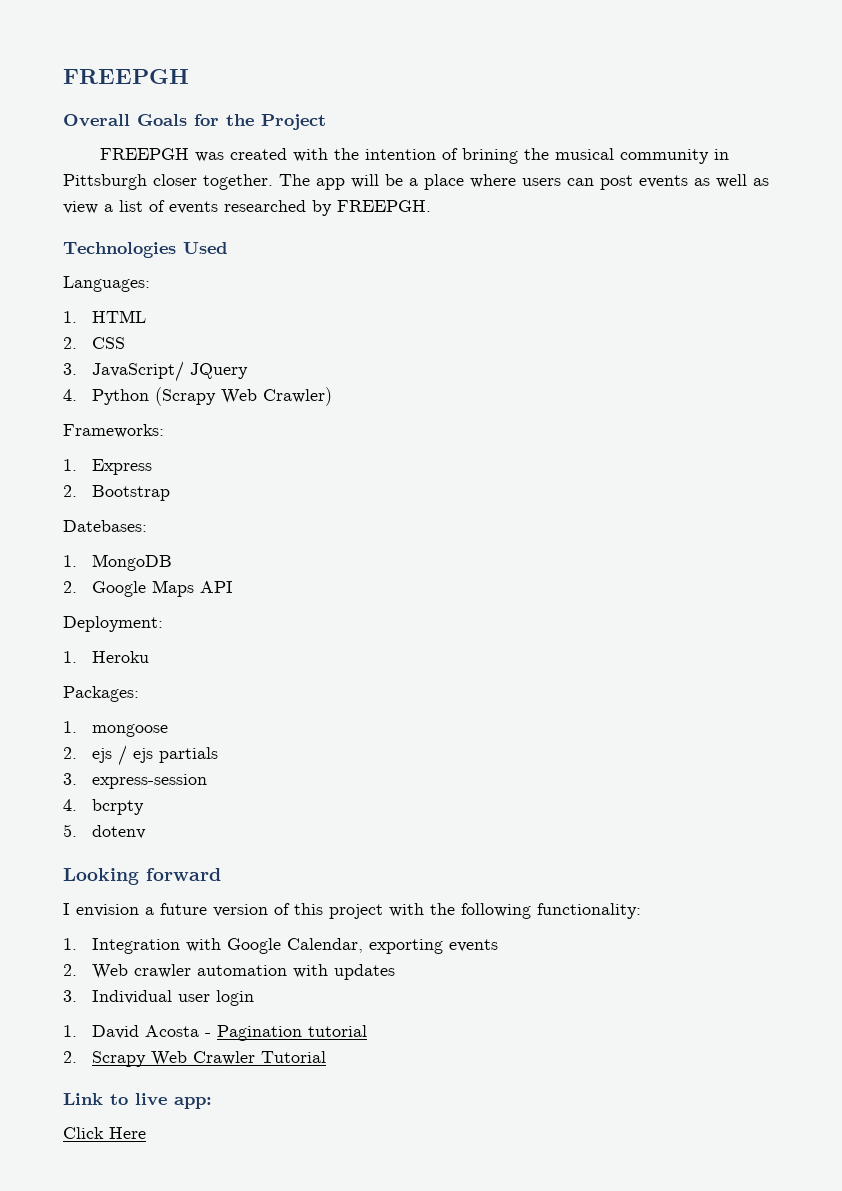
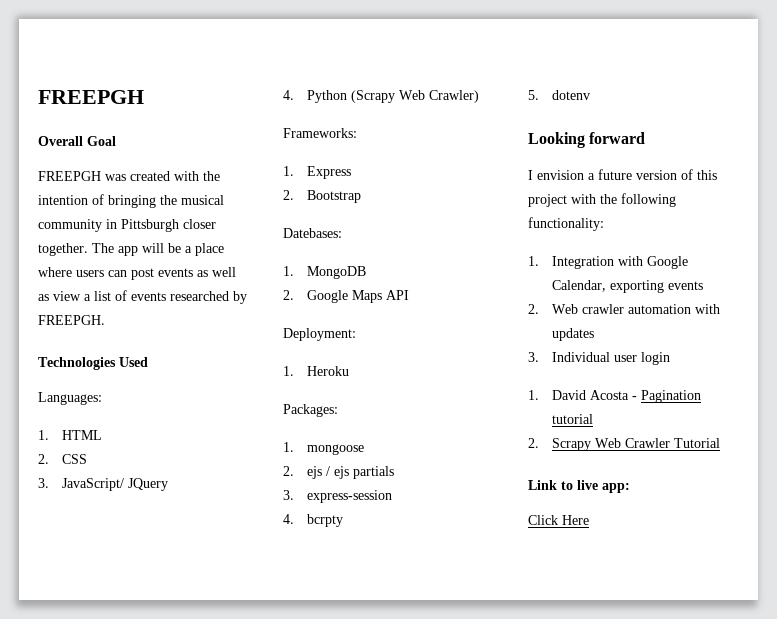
[137,114,326,130] Goals for the Project -> [87,136,116,146] Goal
[461,148,518,164] brining -> [108,195,156,208] bringing

